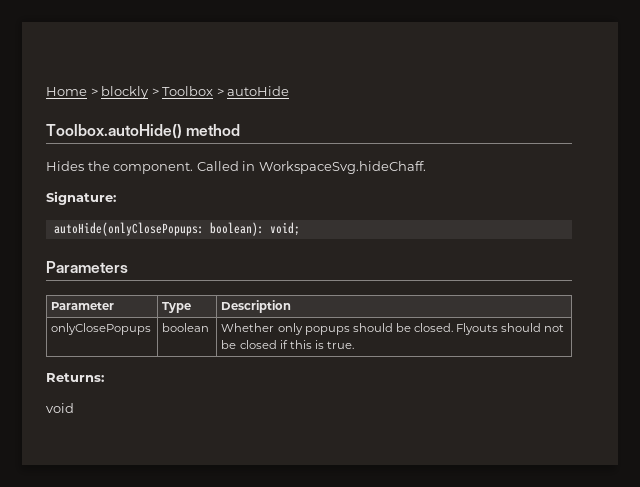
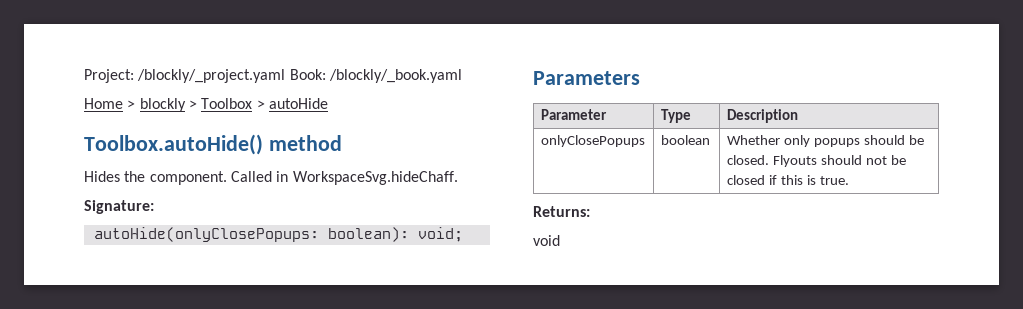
(46, 91) none -> [84,69,462,83] Project: /blockly/_project.yaml Book: /blockly/_book.yaml //

